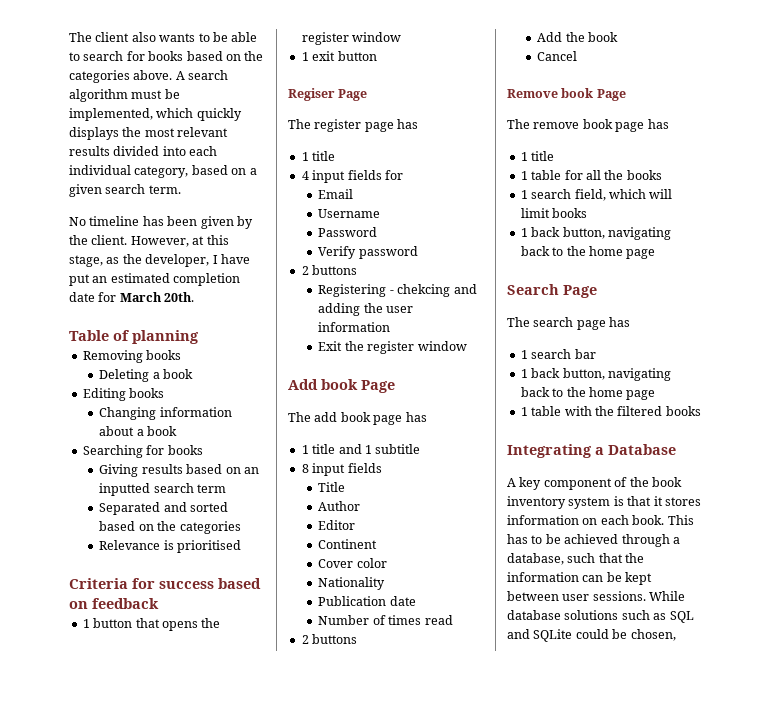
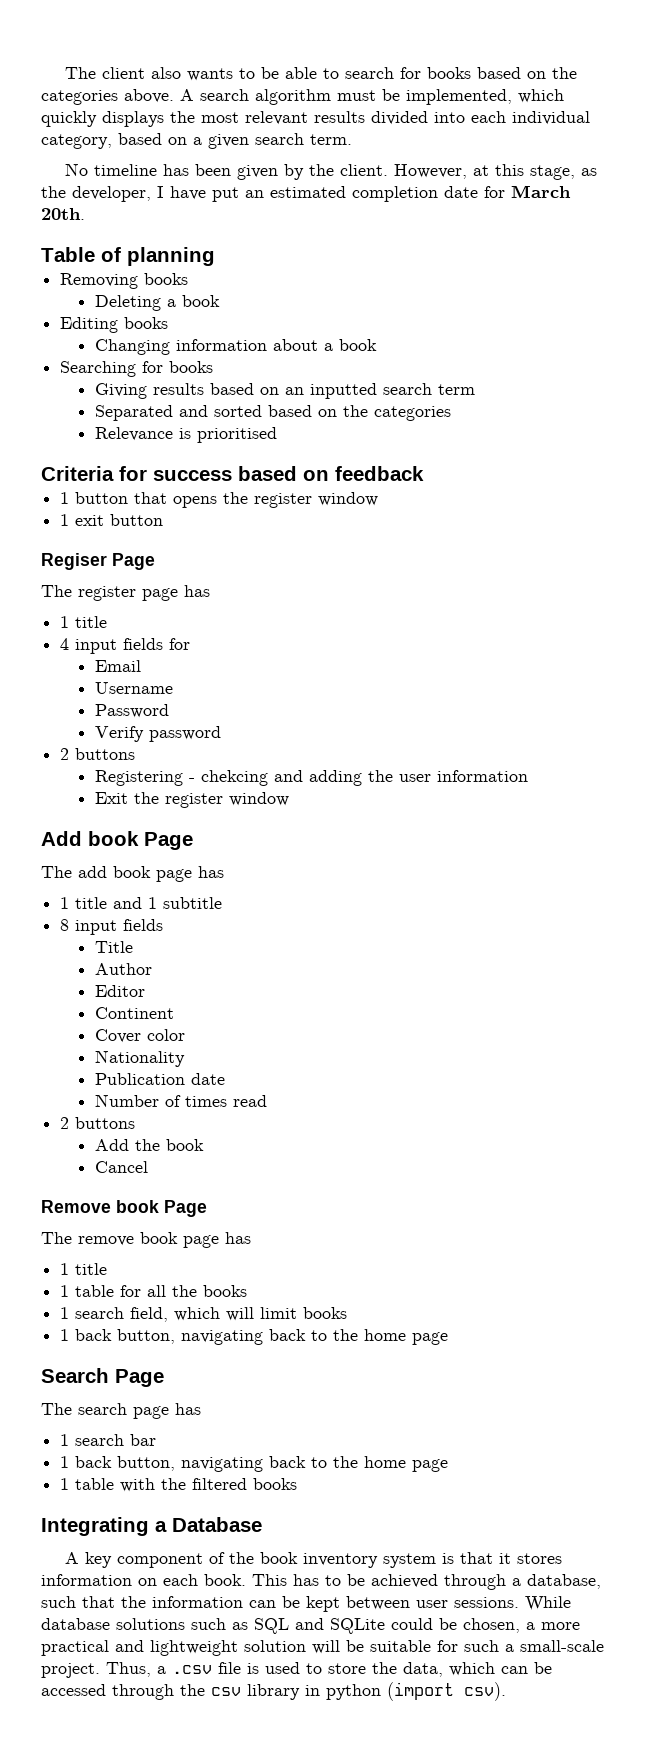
(676, 635) none -> [526,1622,580,1630] [41,1640,604,1656] [41,1662,552,1678] [41,1682,506,1701] a more practical and lightweight solution will be suitable for such a small-scale project. Thus, a .csv file is used to store the data, which can be accessed through the csv library in python (import csv).

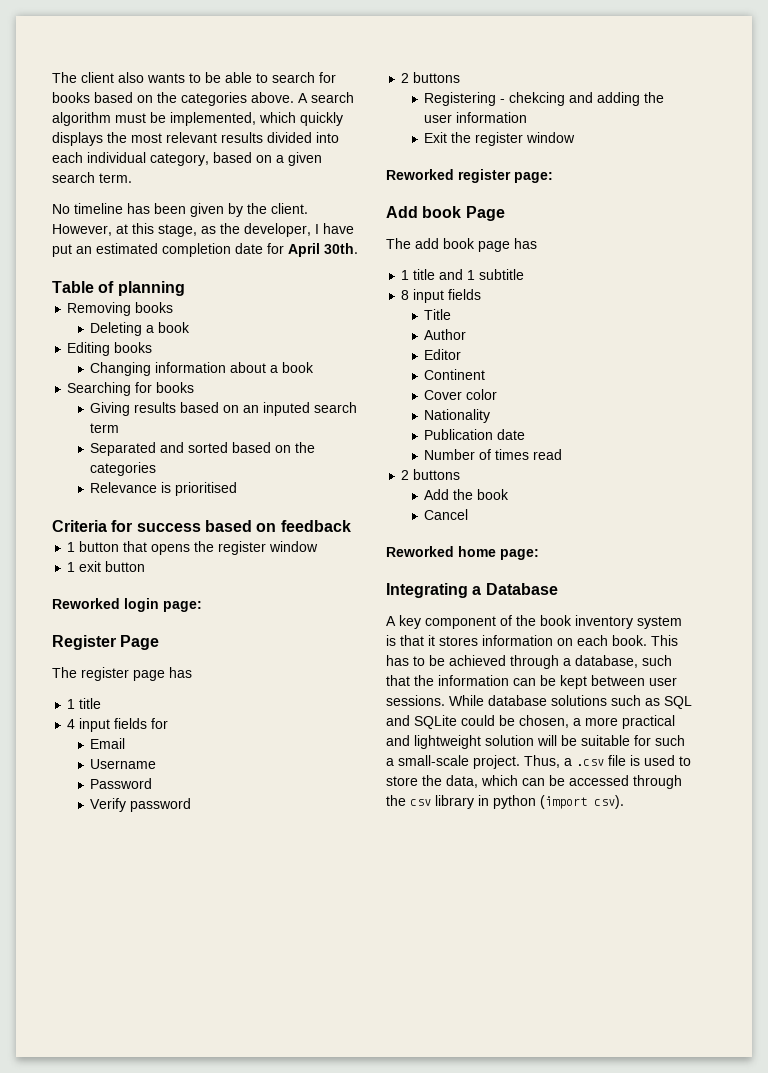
[511,185,571,198] [41,208,85,220] March 20th. -> [288,243,358,257] April 30th.
[309,383,377,399] inputted -> [263,402,311,416] inputed
[41,553,107,570] Regiser -> [52,598,202,612] [52,635,116,650] Reworked login page: // Register
(289, 799) none -> [386,169,553,183] // Reworked register page:
[41,1200,207,1217] [41,1232,251,1248] [60,1263,108,1275] [60,1285,248,1297] [60,1307,348,1322] [60,1329,449,1345] [41,1368,164,1387] [41,1403,201,1419] [60,1434,157,1446] [60,1456,449,1472] [60,1478,298,1492] Remove book Page // The remove book page has // 1 title // 1 table for all the books // 1 search field, which will limit books // 1 back button, navigating back to the home page // Search Page // The search page has // 1 search bar // 1 back button, navigating back to the home page // 1 table with the filtered books -> [386,546,539,560] Reworked home page:

